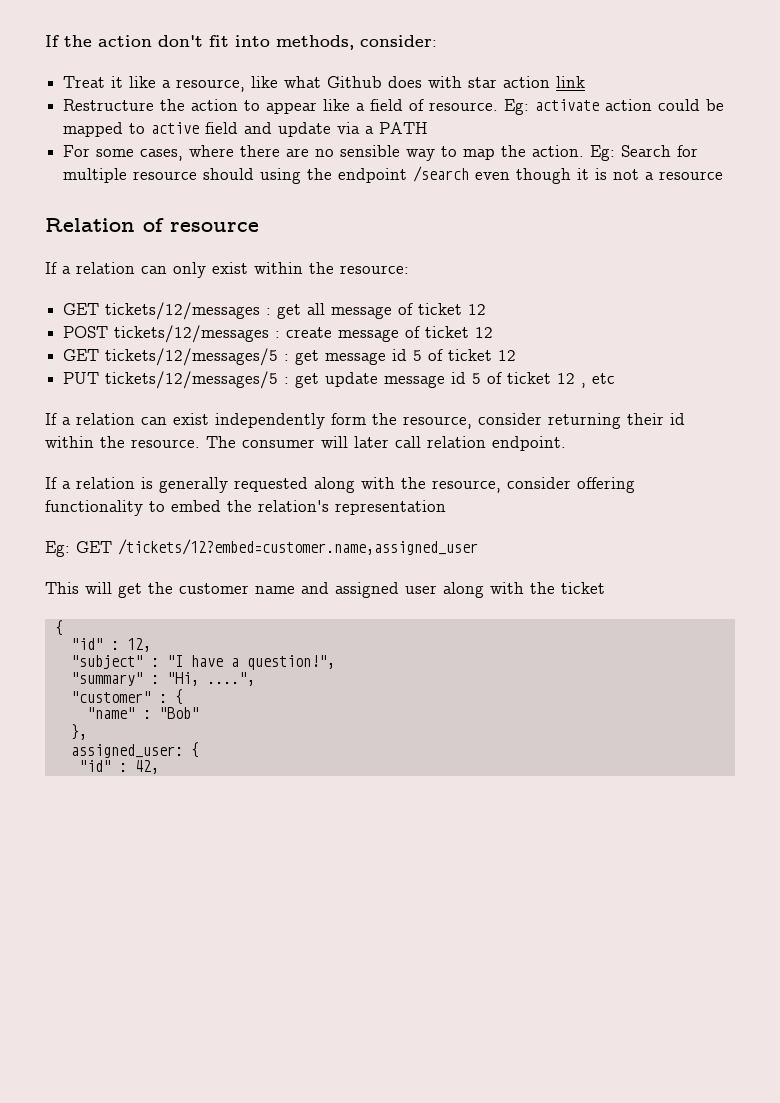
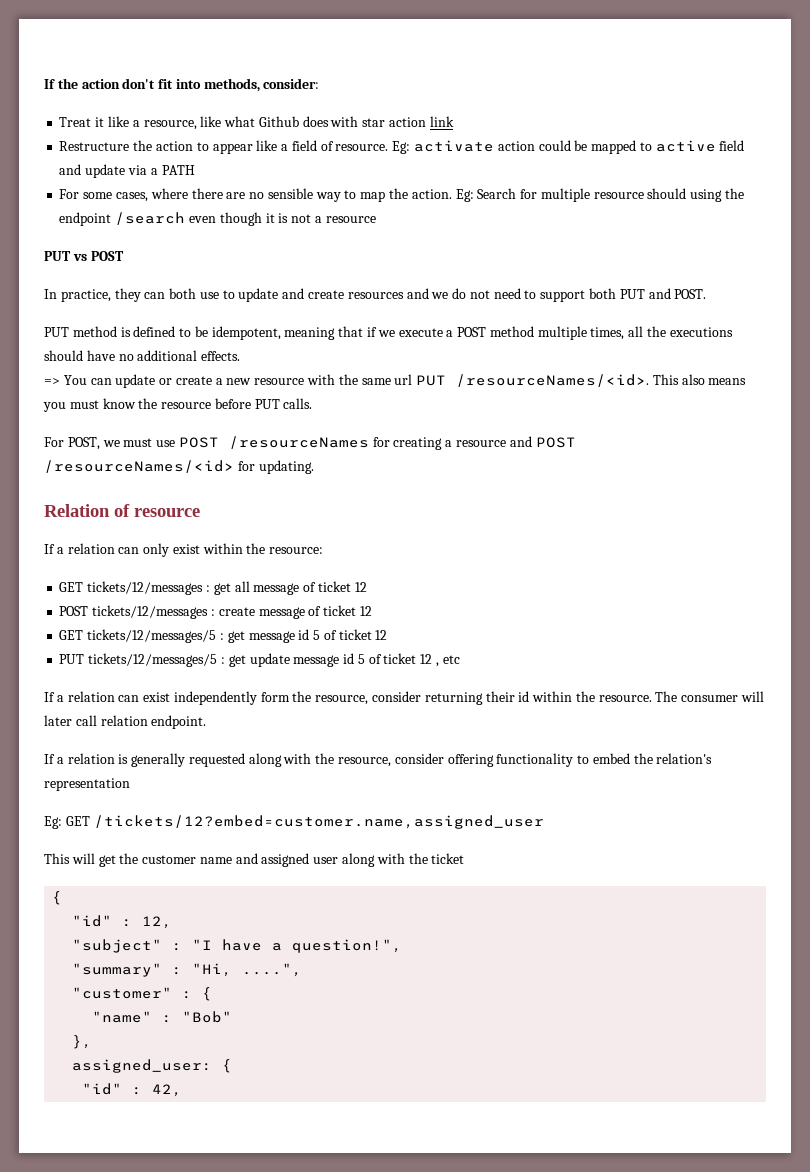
(724, 175) none -> [44,251,124,261] [44,288,707,302] [44,326,733,340] [44,350,241,361] [44,374,747,388] [43,398,313,412] [44,436,576,450] [44,460,314,474] // PUT vs POST // In practice, they can both use to update and create resources and we do not need to support both PUT and POST. // PUT method is defined to be idempotent, meaning that if we execute a POST method multiple times, all the executions should have no additional effects. // => You can update or create a new resource with the same url PUT /resourceNames/<id>. This also means you must know the resource before PUT calls. // For POST, we must use POST /resourceNames for creating a resource and POST /resourceNames/<id> for updating.

